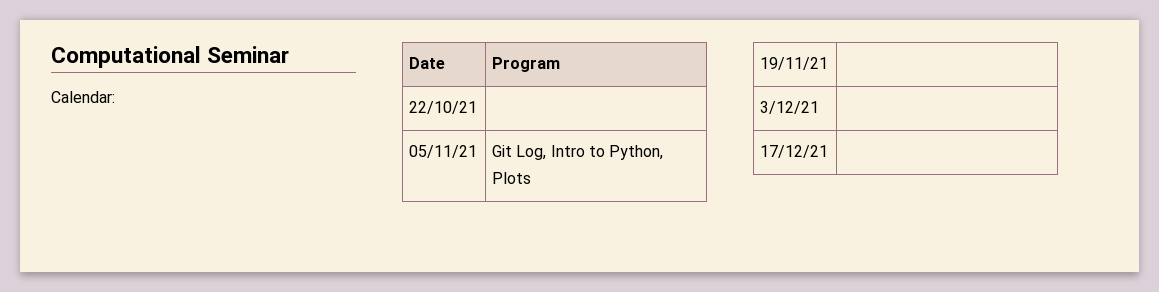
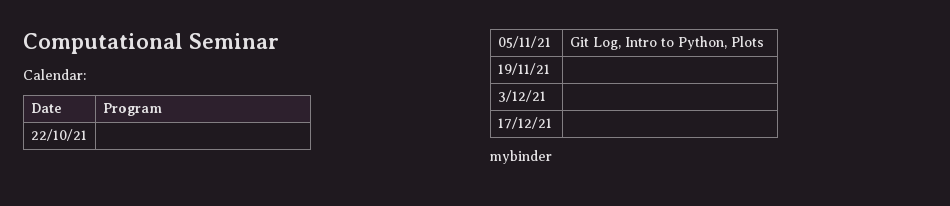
(829, 151) none -> [490,150,552,164] // mybinder

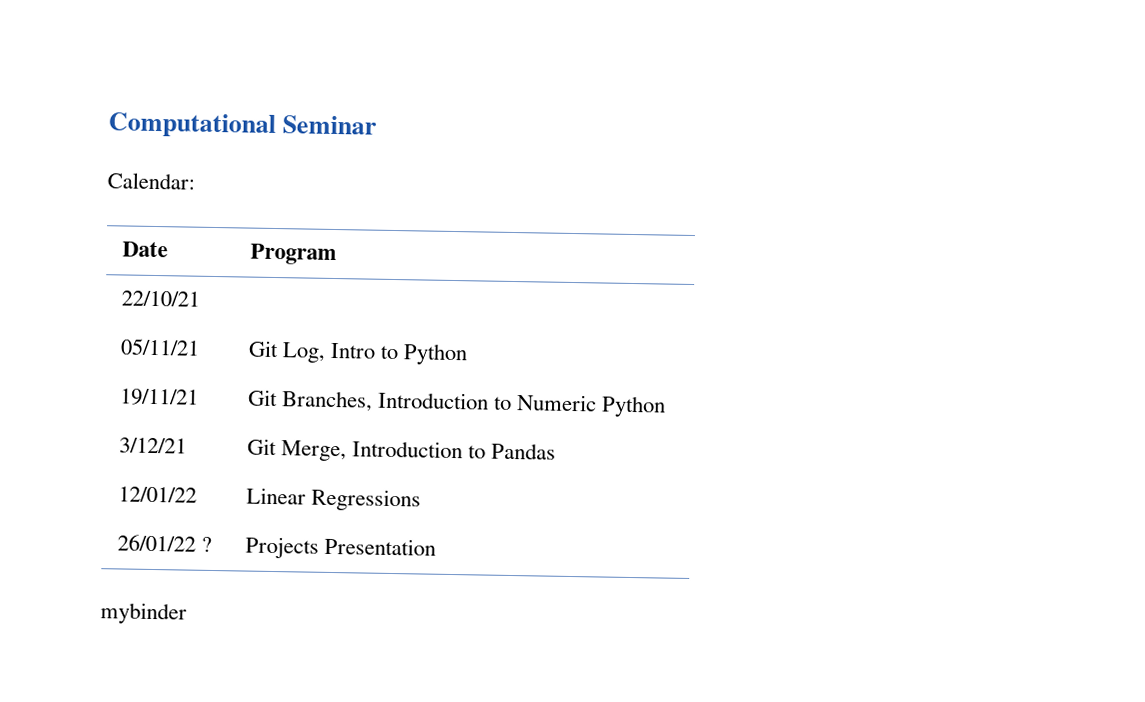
[677,36,764,50] Python, Plots -> [403,343,469,366] Python
[497,90,546,102] [497,117,552,129] // 3/12/21 | // 17/12/21 | -> [247,389,667,418] [118,437,187,454] [246,438,557,462] [117,486,197,503] [245,487,421,512] [116,534,212,552] [244,536,436,559] Git Branches, Introduction to Numeric Python // 3/12/21 | Git Merge, Introduction to Pandas // 12/01/22 | Linear Regressions // 26/01/22 ? | Projects Presentation

